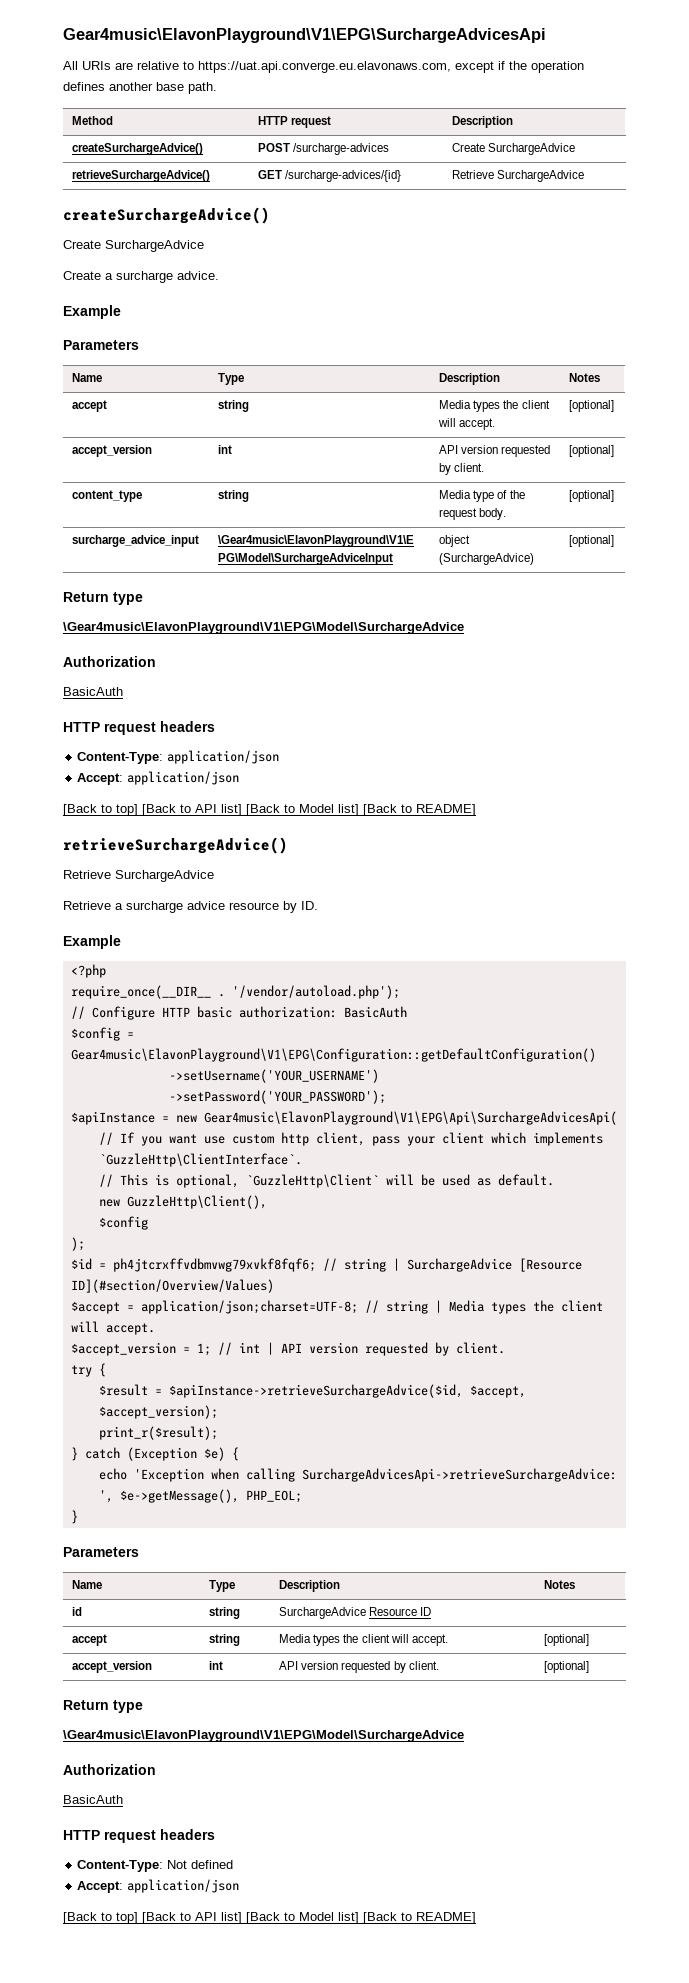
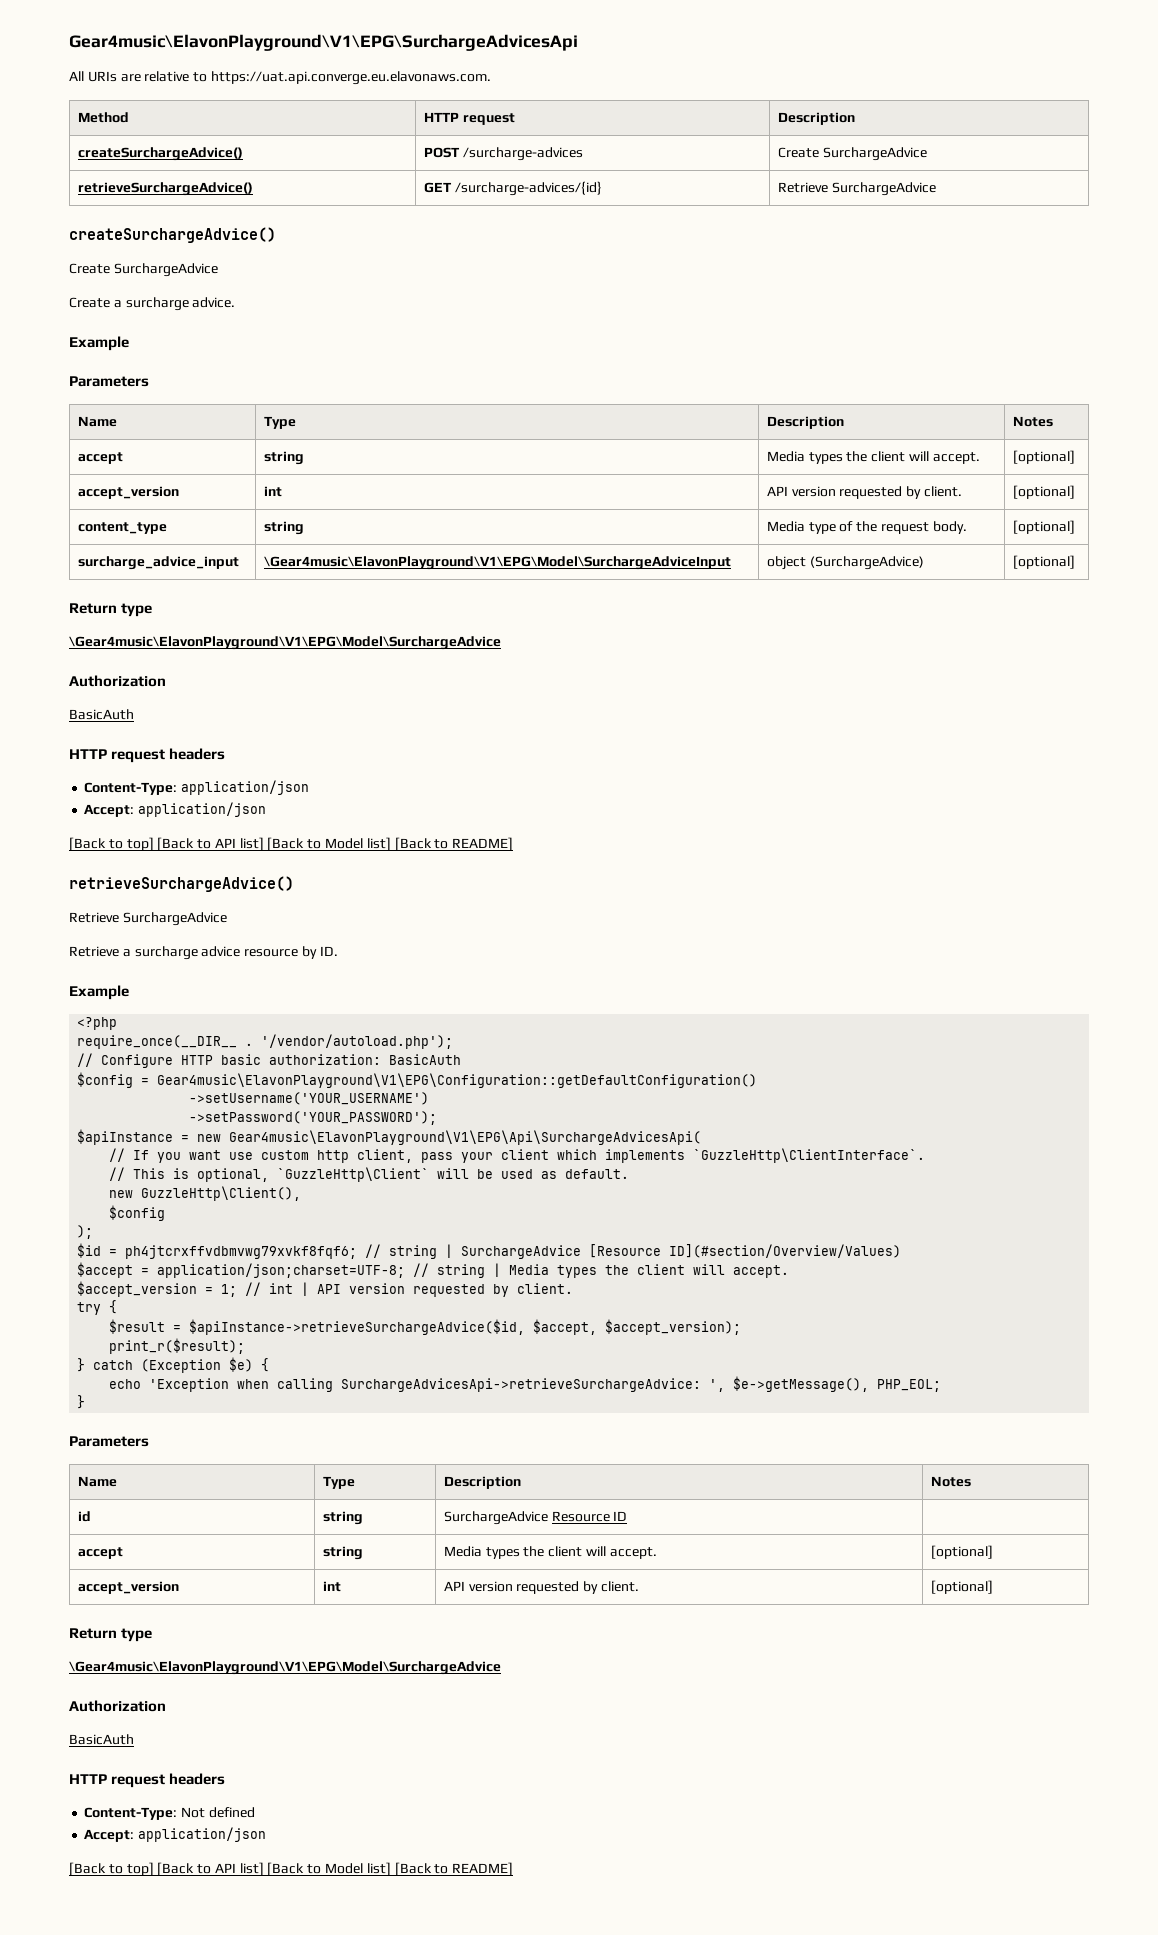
[198,61,584,73] [63,82,217,94] https://uat.api.converge.eu.elavonaws.com, except if the operation defines another base path. -> [210,71,491,85] https://uat.api.converge.eu.elavonaws.com.

